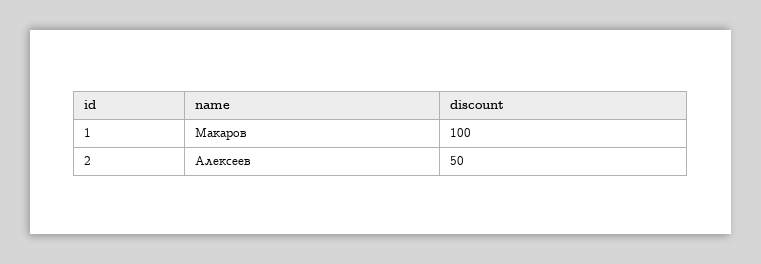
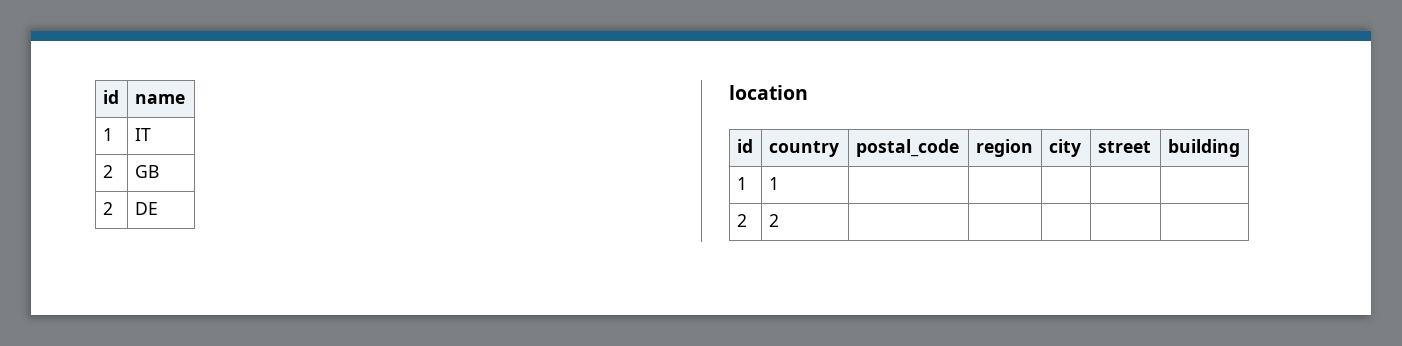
[449,100,504,109] [83,128,91,137] [194,127,247,140] [449,128,471,137] [83,156,91,165] [194,156,251,166] [449,156,464,165] | discount // 1 | Макаров | 100 // 2 | Алексеев | 50 -> [102,128,113,141] [134,128,151,141] [102,165,113,178] [134,165,159,178] [102,202,113,215] [134,202,158,215] [729,85,808,100] [736,139,753,153] [768,141,839,157] [855,139,959,157] [975,139,1033,157] [1048,139,1081,157] [1097,141,1151,153] [1167,139,1240,157] [736,177,747,190] [768,177,779,190] [736,214,747,227] [768,214,779,227] // 1 | IT // 2 | GB // 2 | DE // location // id | country | postal_code | region | city | street | building // 1 | 1 | | | | | // 2 | 2 | | | | |

